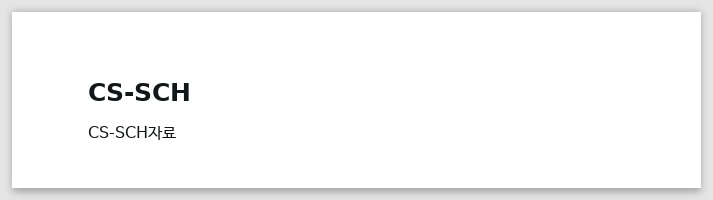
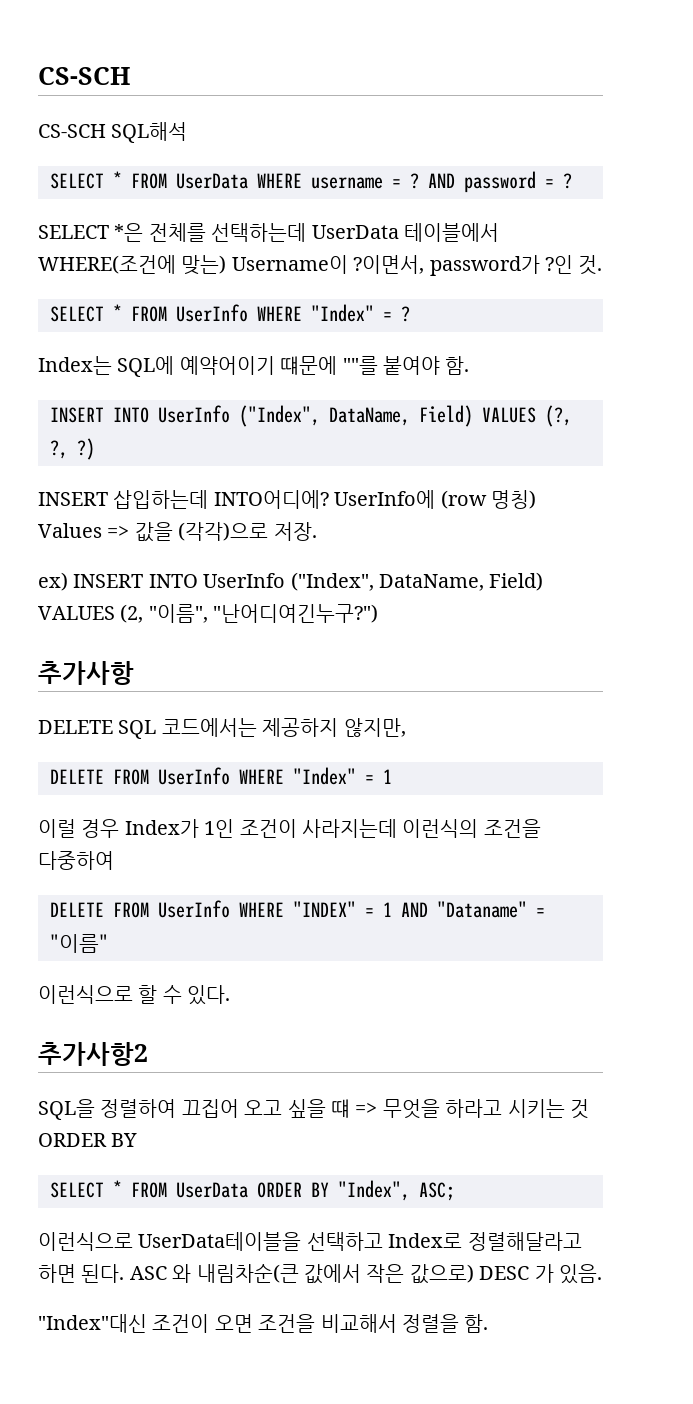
[88,126,176,140] CS-SCH자료 -> [38,122,188,143] [50,171,572,193] [38,223,499,242] [38,255,603,276] [50,304,410,322] [38,356,470,377] [50,405,572,427] [50,438,95,460] [38,490,536,509] [38,522,317,542] [38,572,544,591] [38,604,379,623] [38,661,134,685] [38,718,406,739] [50,767,392,785] [38,819,541,838] [38,851,114,870] [50,900,545,918] [50,934,108,953] [38,985,231,1005] [38,1042,148,1066] [38,1099,589,1120] [38,1133,138,1147] [50,1180,455,1201] [38,1232,582,1251] [38,1263,602,1284] [38,1314,489,1333] CS-SCH SQL해석 // SELECT * FROM UserData WHERE username = ? AND password = ? // SELECT *은 전체를 선택하는데 UserData 테이블에서 WHERE(조건에 맞는) Username이 ?이면서, password가 ?인 것. // SELECT * FROM UserInfo WHERE "Index" = ? // Index는 SQL에 예약어이기 떄문에 ""를 붙여야 함. // INSERT INTO UserInfo ("Index", DataName, Field) VALUES (?, ?, ?) // INSERT 삽입하는데 INTO어디에? UserInfo에 (row 명칭) Values => 값을 (각각)으로 저장. // ex) INSERT INTO UserInfo ("Index", DataName, Field) VALUES (2, "이름", "난어디여긴누구?") // 추가사항 // DELETE SQL 코드에서는 제공하지 않지만, // DELETE FROM UserInfo WHERE "Index" = 1 // 이럴 경우 Index가 1인 조건이 사라지는데 이런식의 조건을 다중하여 // DELETE FROM UserInfo WHERE "INDEX" = 1 AND "Dataname" = "이름" // 이런식으로 할 수 있다. // 추가사항2 // SQL을 정렬하여 끄집어 오고 싶을 떄 => 무엇을 하라고 시키는 것 ORDER BY // SELECT * FROM UserData ORDER BY "Index", ASC; // 이런식으로 UserData테이블을 선택하고 Index로 정렬해달라고 하면 된다. ASC 와 내림차순(큰 값에서 작은 값으로) DESC 가 있음. // "Index"대신 조건이 오면 조건을 비교해서 정렬을 함.

